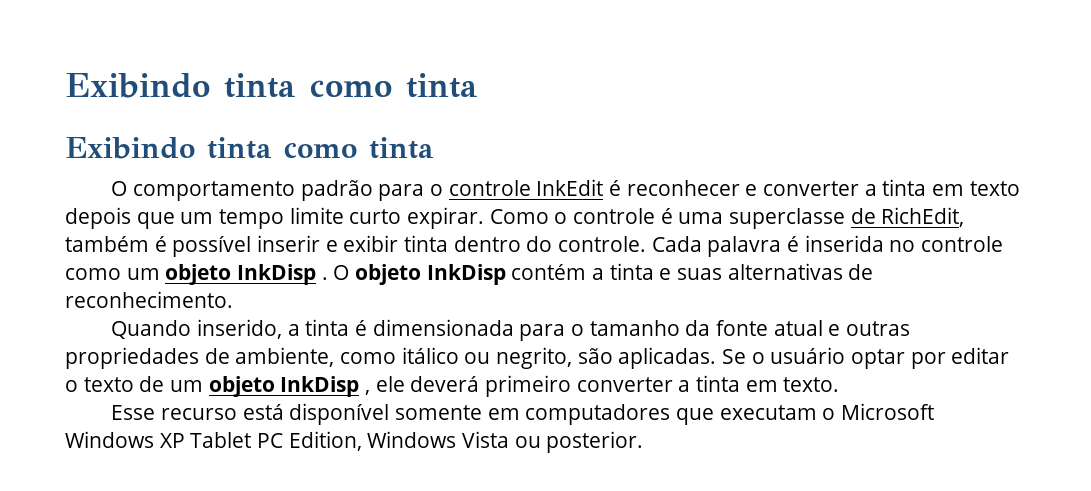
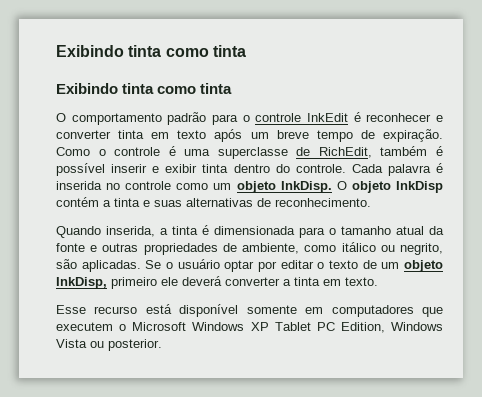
[864,184,877,196] a -> (111, 134) none
[65,207,485,229] depois que um tempo limite curto expirar. -> [214,129,443,142] após um breve tempo de expiração.
[237,264,328,285] InkDisp . -> [280,181,332,193] InkDisp.
[197,319,283,339] inserido, -> [106,226,155,237] inserida,
(680, 328) none -> [396,226,424,235] atual
[773,320,823,336] atual -> (85, 247) none
[280,376,371,397] InkDisp , -> [56,277,157,289] InkDisp, primeiro
[485,375,572,397] primeiro -> (222, 281) none
[719,405,817,420] executam -> [56,322,113,331] executem

